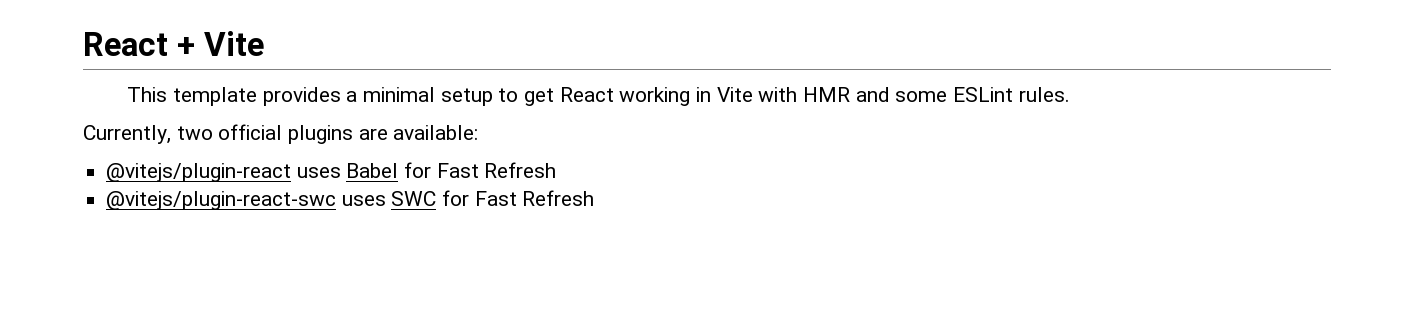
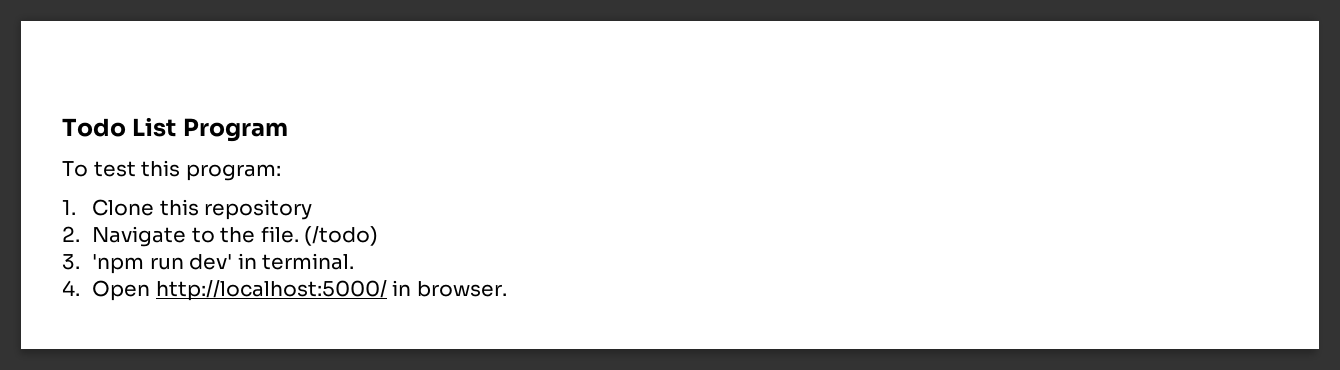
[83,31,264,56] [127,87,1070,106] [83,124,479,144] [106,162,557,182] [106,190,595,210] React + Vite // This template provides a minimal setup to get React working in Vite with HMR and some ESLint rules. // Currently, two official plugins are available: // @vitejs/plugin-react uses Babel for Fast Refresh // @vitejs/plugin-react-swc uses SWC for Fast Refresh -> [62,117,288,142] [62,160,281,181] [62,199,313,220] [62,226,379,247] [62,253,355,274] [62,280,507,301] Todo List Program // To test this program: // 1. Clone this repository // 2. Navigate to the file. (/todo) // 3. 'npm run dev' in terminal. // 4. Open http://localhost:5000/ in browser.

